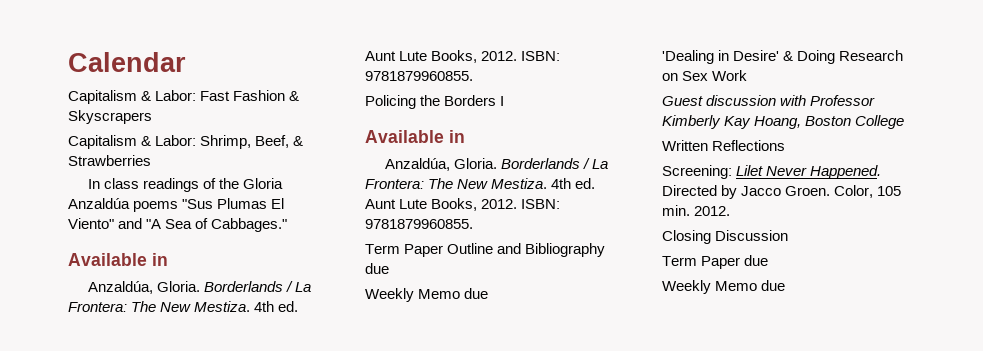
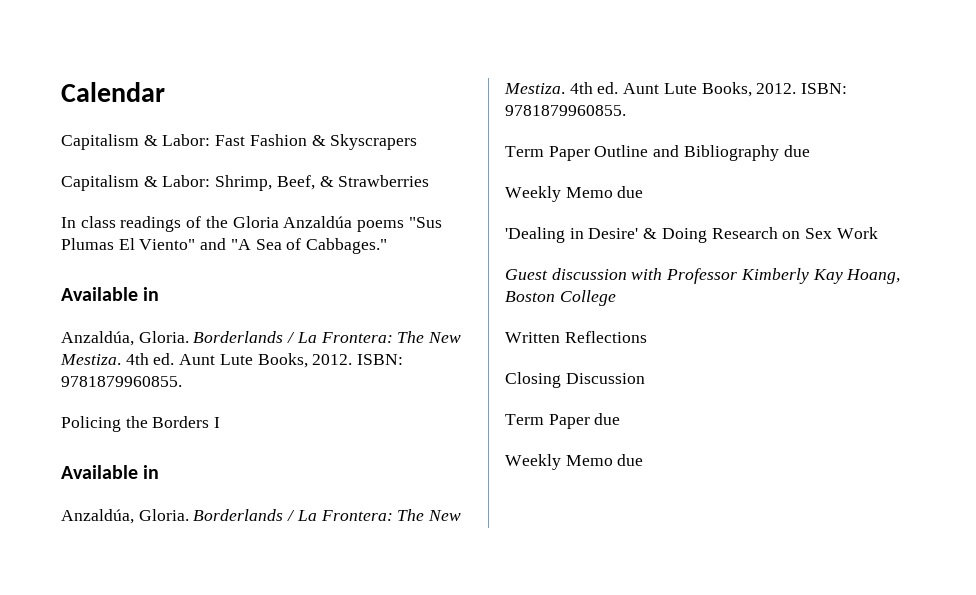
[662,165,882,179] [662,185,902,199] [662,205,731,216] // Screening: Lilet Never Happened. Directed by Jacco Groen. Color, 105 min. 2012. -> (647, 337) none

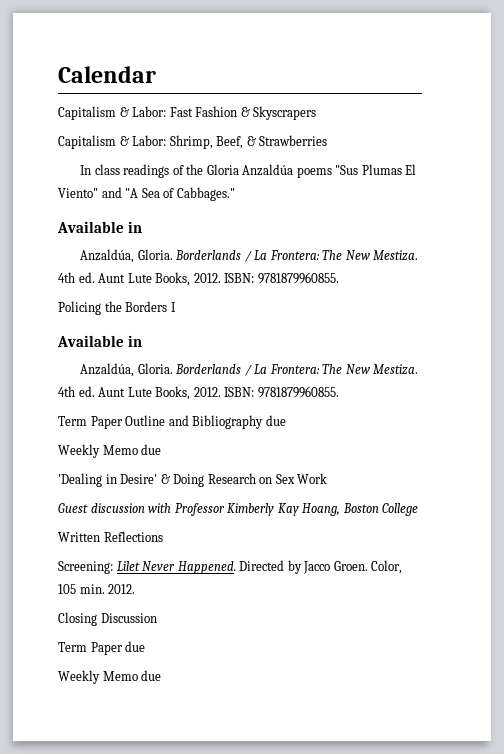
(647, 337) none -> [58,560,403,574] [58,584,136,594] // Screening: Lilet Never Happened. Directed by Jacco Groen. Color, 105 min. 2012.

